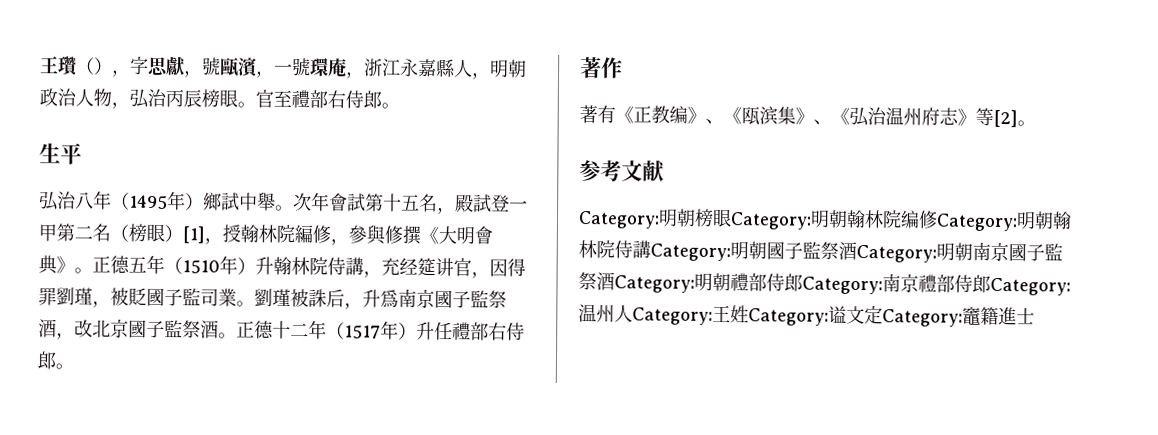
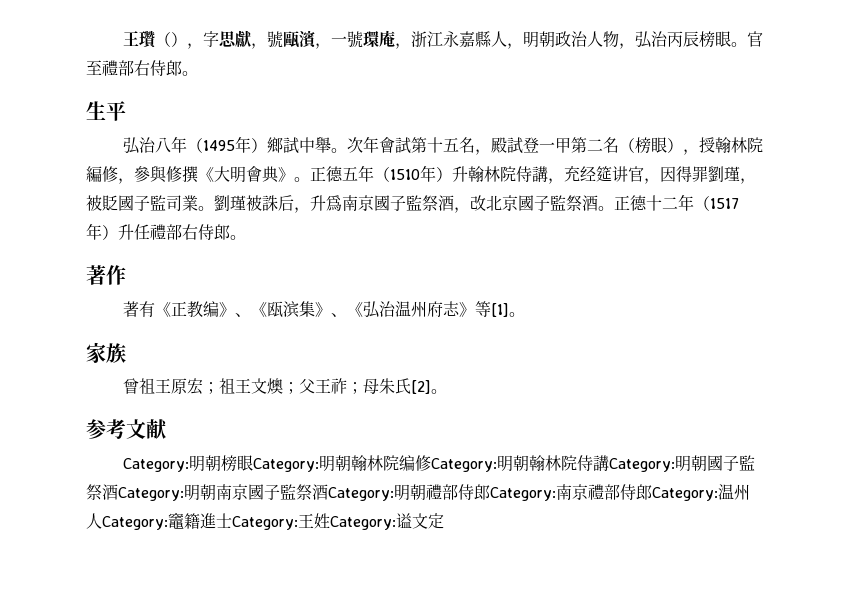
[182,226,205,244] [1] -> (683, 145) none
(994, 116) none -> [490,303,525,317] [86,342,126,363] [122,378,411,395] [1]。 // 家族 // 曾祖王原宏；祖王文燠；父王祚；母朱氏
(713, 316) none -> [168,512,298,530] 竈籍進士Category:
[882,306,1035,327] Category:竈籍進士 -> (444, 521) none

